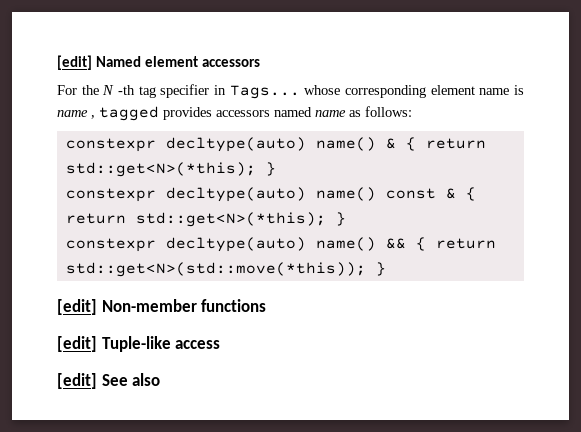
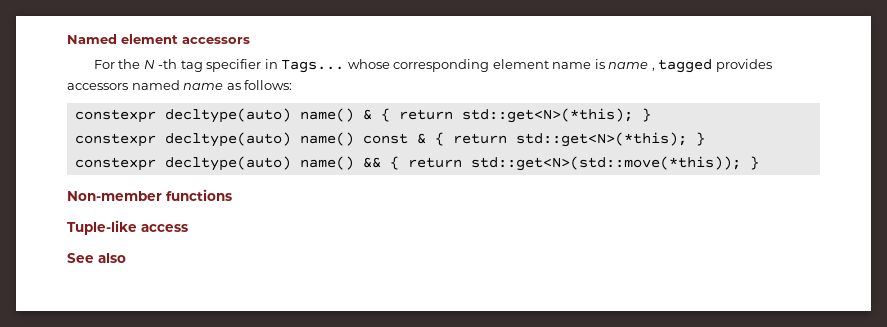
[57,55,92,70] [edit] -> (67, 39) none
[57,299,97,315] [edit] -> (759, 163) none
[57,336,97,352] [edit] -> (232, 195) none
[57,373,97,389] [edit] -> (188, 228) none

